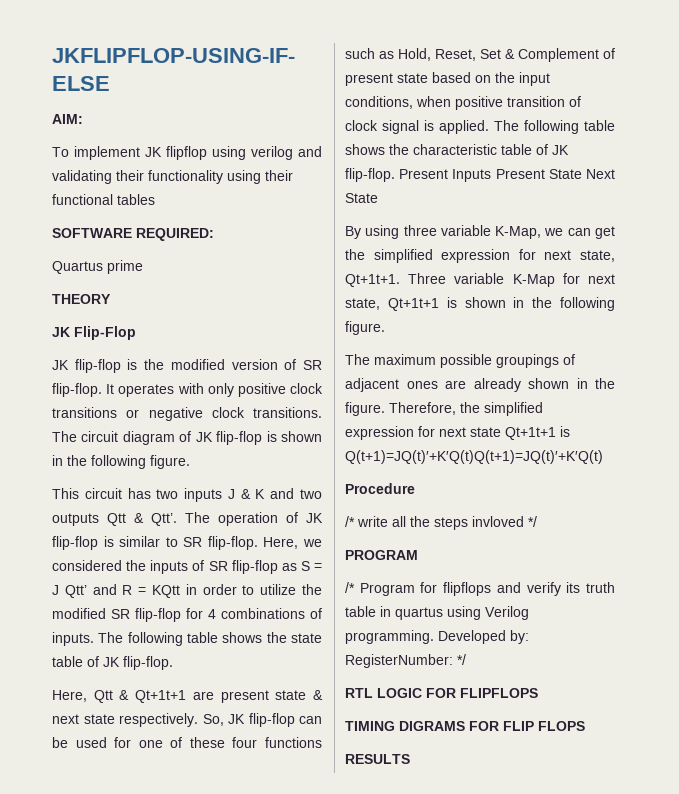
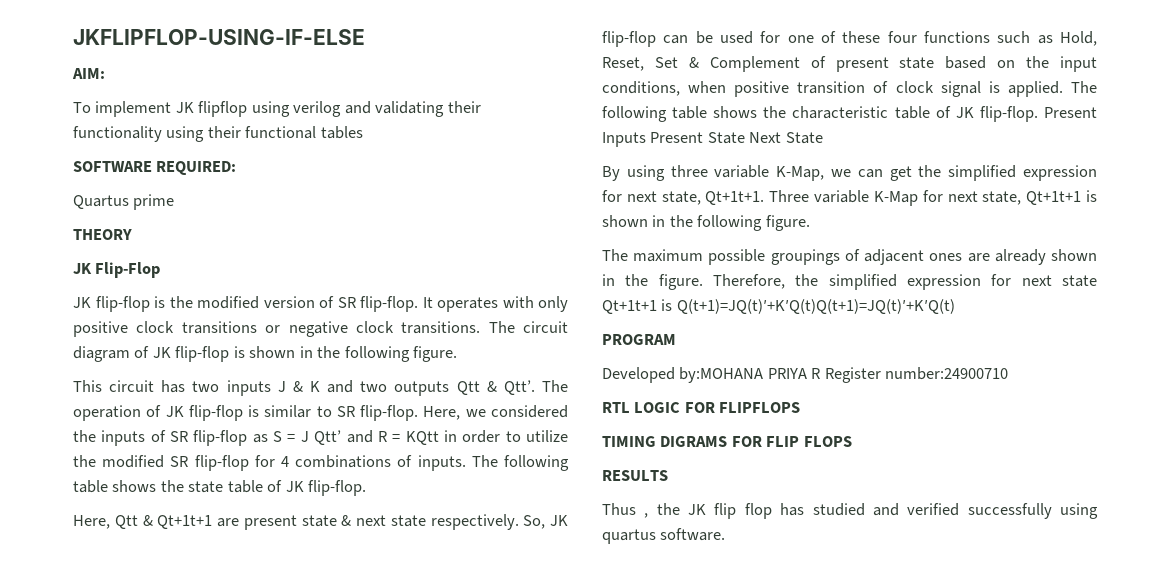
[345,483,415,494] [345,516,537,530] [345,550,418,560] [345,582,615,596] [345,606,529,620] [345,630,529,644] [345,654,466,668] Procedure // /* write all the steps invloved */ // PROGRAM // /* Program for flipflops and verify its truth table in quartus using Verilog programming. Developed by: RegisterNumber: */ -> [602,334,676,345] [602,367,1009,383] PROGRAM // Developed by:MOHANA PRIYA R Register number:24900710
(410, 759) none -> [602,503,1098,519] [602,528,726,544] // Thus , the JK flip flop has studied and verified successfully using quartus software.

